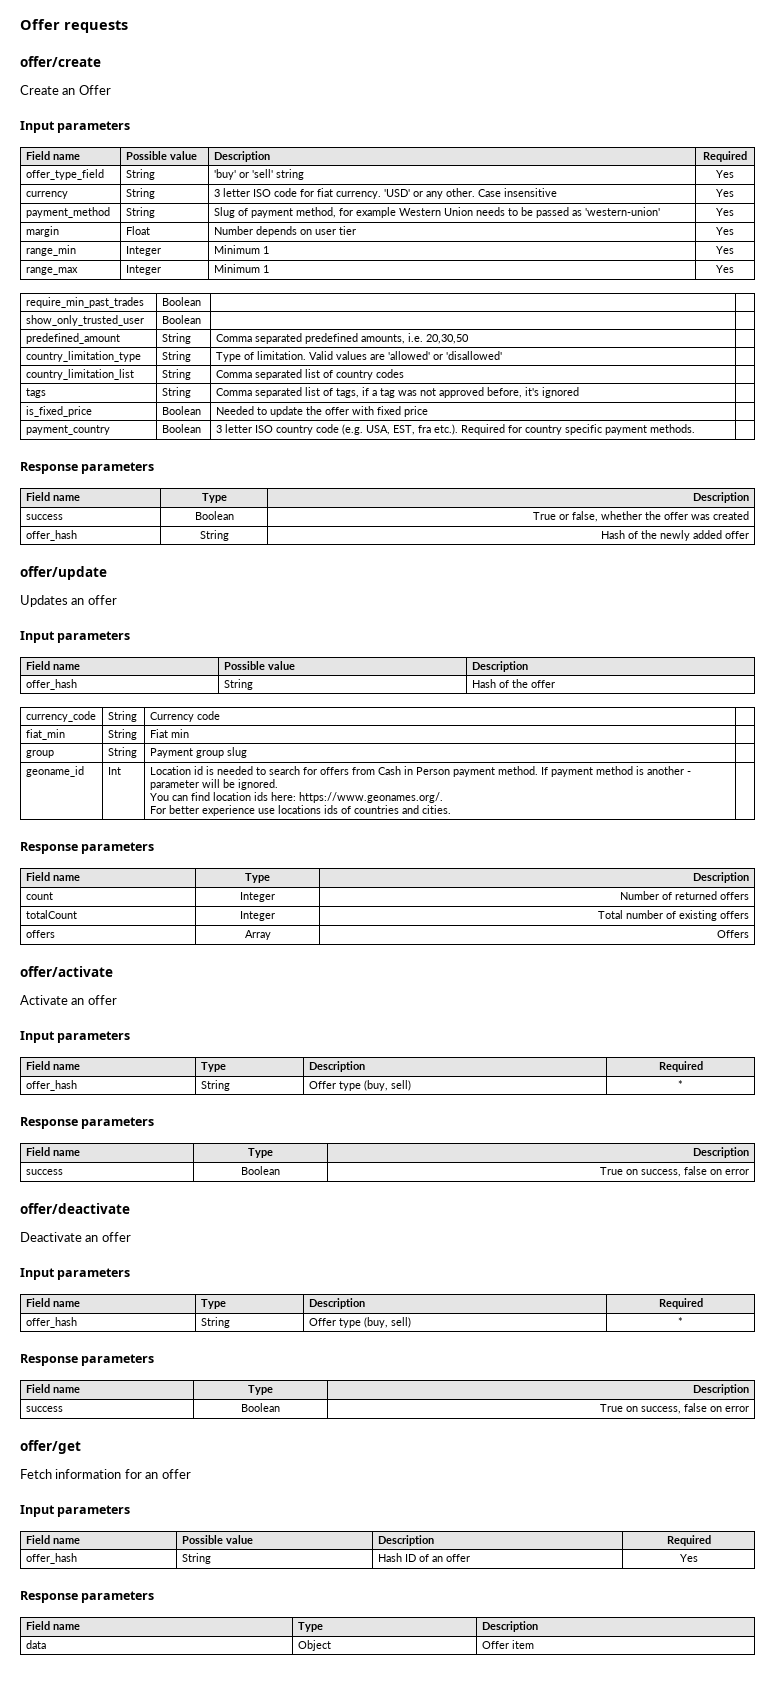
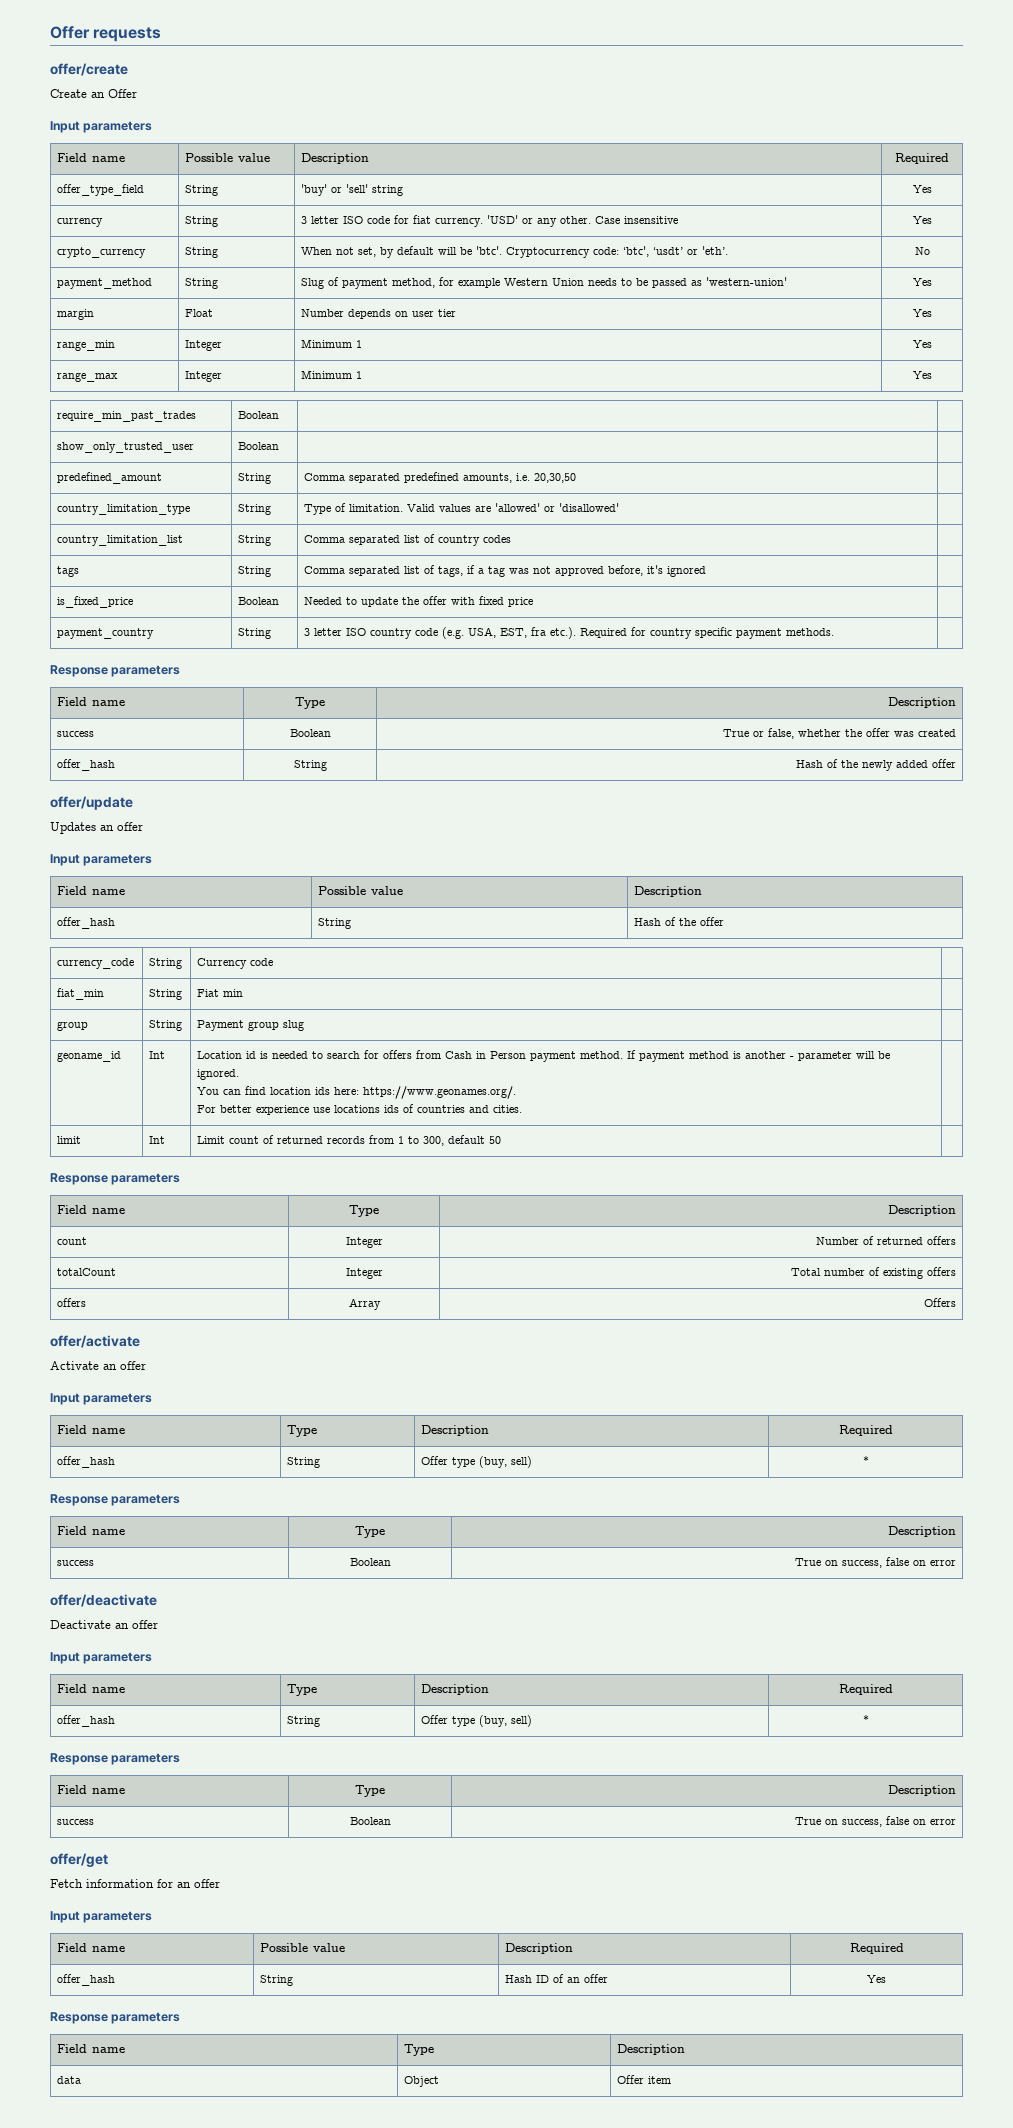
(734, 193) none -> [57,247,147,258] [185,247,219,258] [301,246,729,258] [914,247,930,255] // crypto_currency | String | When not set, by default will be 'btc'. Cryptocurrency code: ‘btc', ‘usdt’ or 'eth’. | No
[161,424,201,433] Boolean -> [238,628,272,639] String
(451, 809) none -> [57,1136,82,1144] [149,1136,166,1144] [197,1135,502,1146] // limit | Int | Limit count of returned records from 1 to 300, default 50 |

